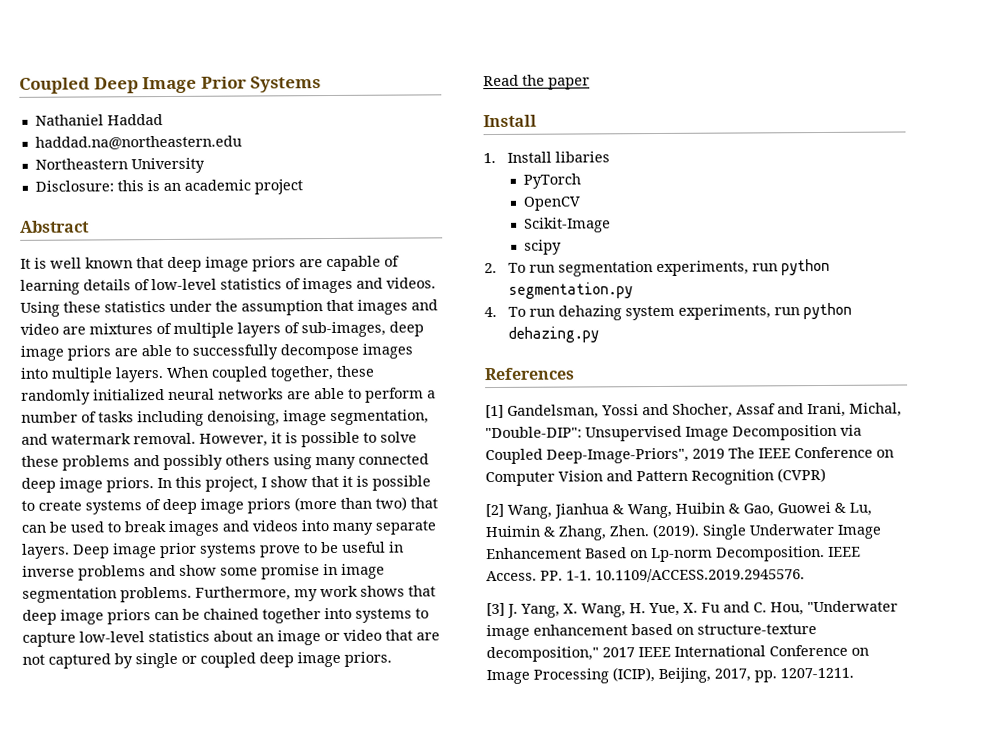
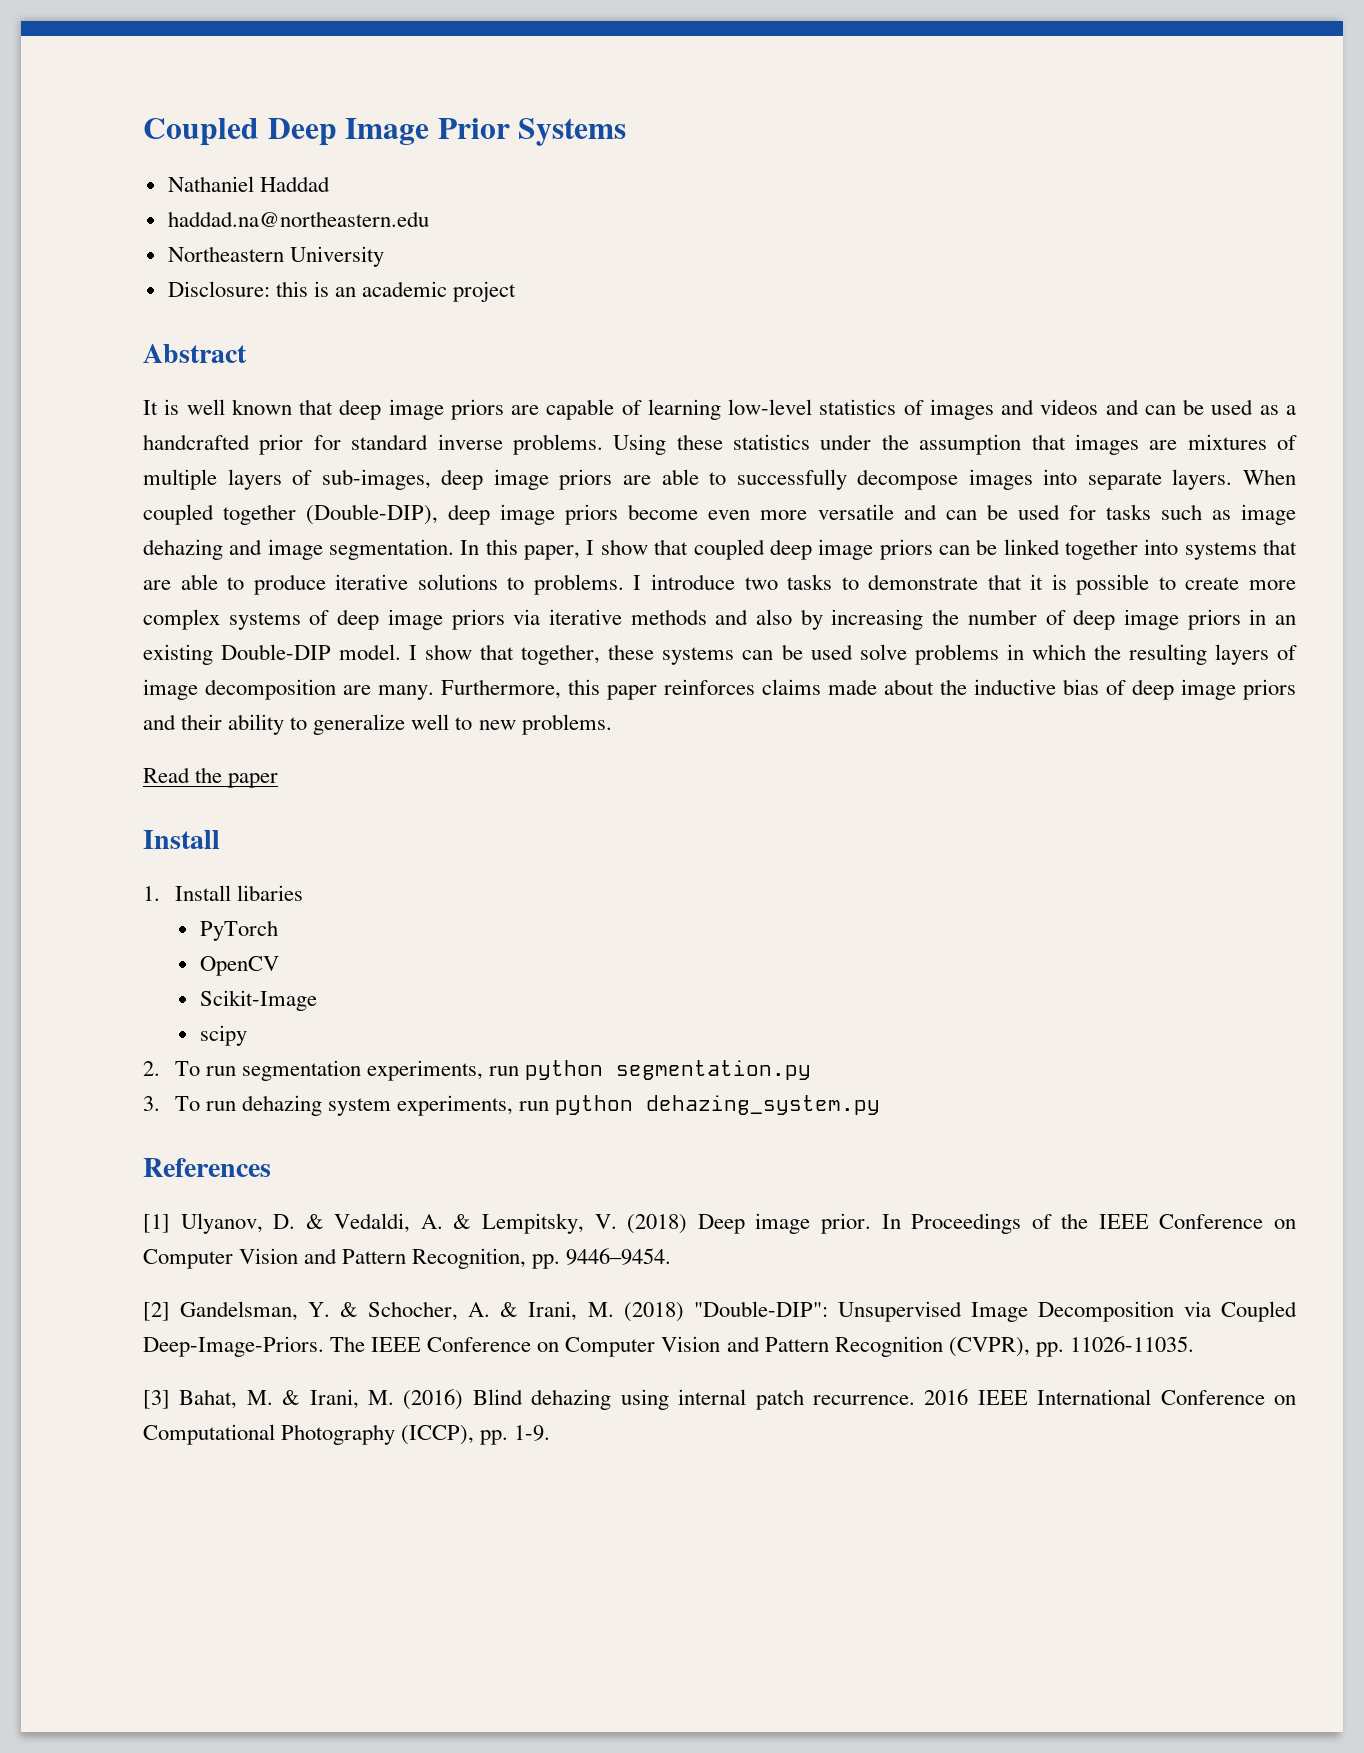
[83,279,150,291] details of -> (721, 409) none
[386,277,436,289] videos. -> [1040,399,1296,415] [143,434,603,455] videos and can be used as a handcrafted prior for standard inverse problems.
[411,299,438,311] [20,323,59,335] and video -> (1139, 444) none
[51,367,113,383] multiple -> [1087,472,1162,490] separate
[270,365,375,382] [21,387,436,405] [21,409,429,427] [21,431,417,448] [21,453,429,471] [21,476,308,493] together, these randomly initialized neural networks are able to perform a number of tasks including denoising, image segmentation, and watermark removal. However, it is possible to solve these problems and possibly others using many connected deep image priors. In this project, I show -> [223,504,1296,525] [143,539,1297,560] [143,574,979,595] together (Double-DIP), deep image priors become even more versatile and can be used for tasks such as image dehazing and image segmentation. In this paper, I show that coupled deep image priors can be linked together into systems that are able to produce iterative solutions to problems. I introduce two tasks to demonstrate
(82, 505) none -> [1248,580,1296,590] [143,609,220,630] more complex
[294,496,438,512] [21,520,436,536] [22,541,404,559] [22,563,385,581] [22,585,436,603] [22,607,429,625] [22,629,440,647] [22,651,392,669] (more than two) that can be used to break images and videos into many separate layers. Deep image prior systems prove to be useful in inverse problems and show some promise in image segmentation problems. Furthermore, my work shows that deep image priors can be chained together into systems to capture low-level statistics about an image or video that are not captured by single or coupled deep image priors. -> [513,609,1297,630] [143,644,1298,665] [143,679,1296,700] [143,714,612,735] via iterative methods and also by increasing the number of deep image priors in an existing Double-DIP model. I show that together, these systems can be used solve problems in which the resulting layers of image decomposition are many. Furthermore, this paper reinforces claims made about the inductive bias of deep image priors and their ability to generalize well to new problems.
[484,306,497,318] 4. -> [143,1096,160,1111] 3.
[507,326,599,343] dehazing.py -> [646,1095,881,1115] dehazing_system.py
[507,402,902,419] Gandelsman, Yossi and Shocher, Assaf and Irani, Michal, -> [180,1213,1296,1234] [143,1248,672,1269] [143,1301,684,1322] Ulyanov, D. & Vedaldi, A. & Lempitsky, V. (2018) Deep image prior. In Proceedings of the IEEE Conference on Computer Vision and Pattern Recognition, pp. 9446–9454. // [2] Gandelsman, Y. & Schocher, A. & Irani, M. (2018)
[546,447,725,464] Deep-Image-Priors", 2019 -> [143,1336,324,1357] Deep-Image-Priors.
[777,467,826,483] [485,501,872,519] [485,523,882,541] [486,545,861,563] [486,568,805,583] [486,600,898,618] [486,623,817,641] [486,644,869,663] [486,667,854,685] (CVPR) // [2] Wang, Jianhua & Wang, Huibin & Gao, Guowei & Lu, Huimin & Zhang, Zhen. (2019). Single Underwater Image Enhancement Based on Lp-norm Decomposition. IEEE Access. PP. 1-1. 10.1109/ACCESS.2019.2945576. // [3] J. Yang, X. Wang, H. Yue, X. Fu and C. Hou, "Underwater image enhancement based on structure-texture decomposition," 2017 IEEE International Conference on Image Processing (ICIP), Beijing, 2017, pp. 1207-1211. -> [948,1336,1194,1357] [143,1389,1296,1410] [143,1424,551,1445] (CVPR), pp. 11026-11035. // [3] Bahat, M. & Irani, M. (2016) Blind dehazing using internal patch recurrence. 2016 IEEE International Conference on Computational Photography (ICCP), pp. 1-9.

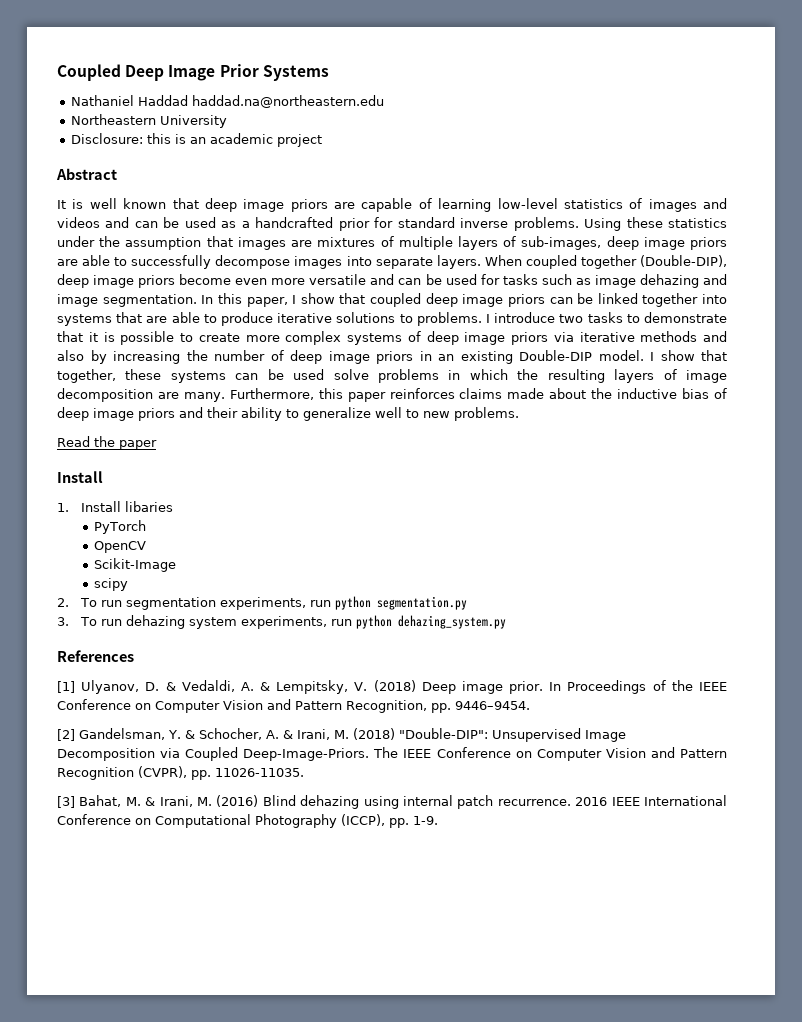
(330, 184) // -> (188, 100) none

